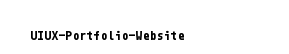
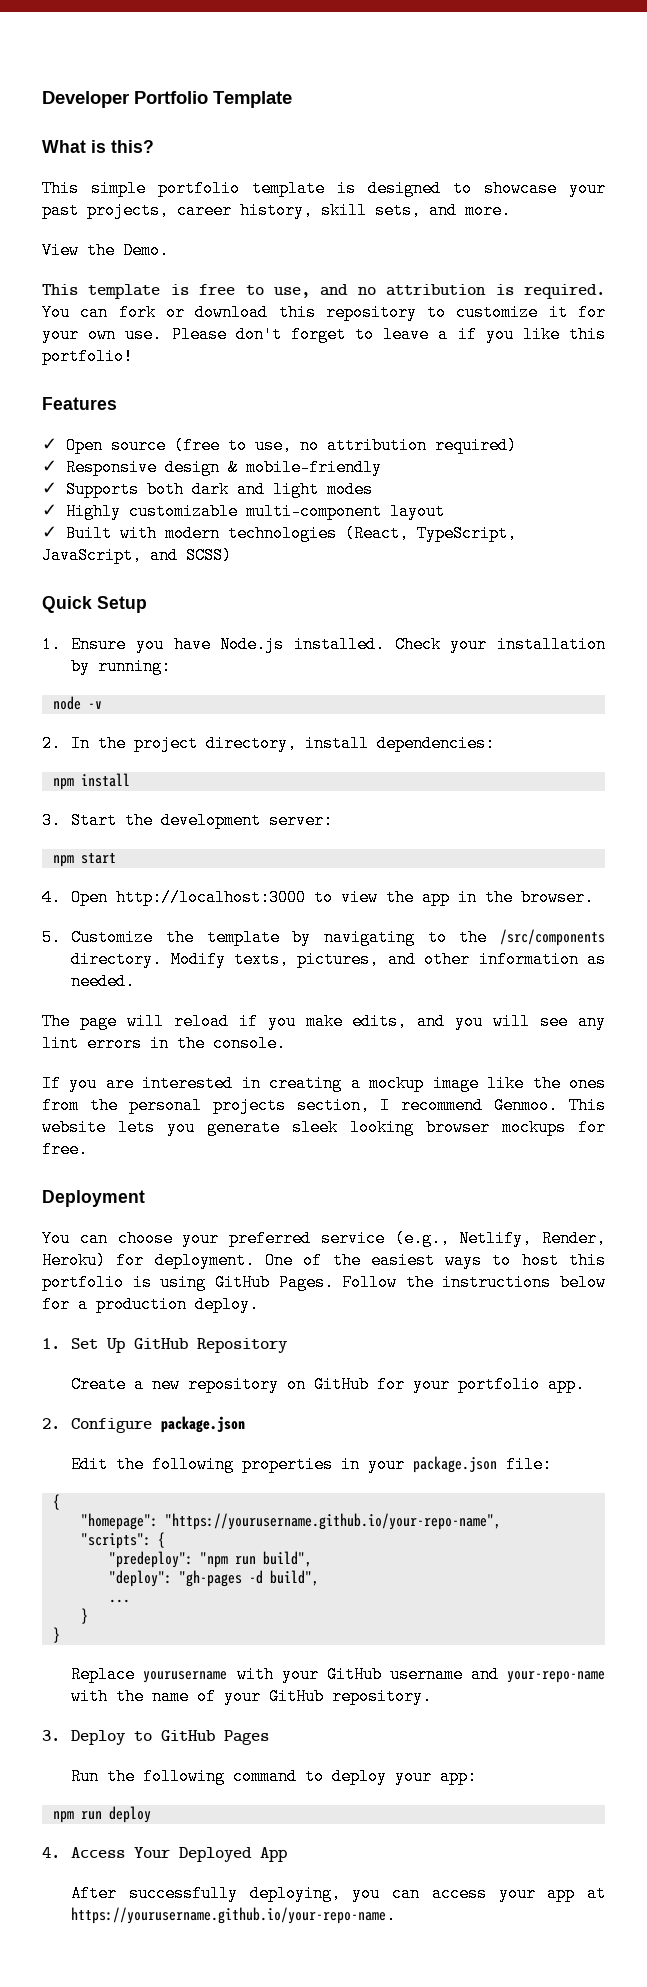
[30,30,184,40] UIUX-Portfolio-Website -> [42,91,292,108] [42,140,154,153] [42,180,606,197] [42,202,511,219] [42,242,169,259] [42,284,605,299] [42,304,606,321] [42,326,607,343] [42,348,133,365] [42,397,117,410] [42,437,517,454] [42,459,382,476] [42,481,373,498] [42,503,445,520] [42,525,517,542] [42,547,232,564] [42,596,147,613] [42,636,606,653] [71,658,172,675] [52,696,102,710] [42,735,496,752] [52,773,130,790] [42,812,334,829] [52,853,116,867] [42,889,595,906] [42,929,605,946] [71,951,607,968] [71,973,136,990] [42,1013,607,1030] [42,1035,286,1052] [42,1075,606,1092] [42,1097,606,1114] [42,1119,606,1136] [42,1141,88,1158] [42,1190,145,1207] [42,1230,606,1247] [42,1252,606,1269] [42,1274,606,1291] [42,1296,259,1313] [42,1338,289,1353] [71,1376,586,1393] [42,1416,246,1433] [71,1456,553,1473] [52,1494,60,1510] [80,1513,501,1530] [80,1532,165,1549] [108,1551,312,1568] [108,1570,319,1587] [108,1599,130,1603] [80,1608,88,1624] [52,1627,60,1643] [71,1666,605,1683] [71,1688,433,1705] [42,1730,270,1745] [71,1768,478,1785] [52,1806,151,1823] [42,1847,288,1862] [71,1885,606,1902] [71,1907,397,1924] Developer Portfolio Template // What is this? // This simple portfolio template is designed to showcase your past projects, career history, skill sets, and more. // View the Demo. // This template is free to use, and no attribution is required. You can fork or download this repository to customize it for your own use. Please don't forget to leave a if you like this portfolio! // Features // ✓ Open source (free to use, no attribution required) // ✓ Responsive design & mobile-friendly // ✓ Supports both dark and light modes // ✓ Highly customizable multi-component layout // ✓ Built with modern technologies (React, TypeScript, JavaScript, and SCSS) // Quick Setup // 1. Ensure you have Node.js installed. Check your installation by running: // node -v // 2. In the project directory, install dependencies: // npm install // 3. Start the development server: // npm start // 4. Open http://localhost:3000 to view the app in the browser. // 5. Customize the template by navigating to the /src/components directory. Modify texts, pictures, and other information as needed. // The page will reload if you make edits, and you will see any lint errors in the console. // If you are interested in creating a mockup image like the ones from the personal projects section, I recommend Genmoo. This website lets you generate sleek looking browser mockups for free. // Deployment // You can choose your preferred service (e.g., Netlify, Render, Heroku) for deployment. One of the easiest ways to host this portfolio is using GitHub Pages. Follow the instructions below for a production deploy. // 1. Set Up GitHub Repository // Create a new repository on GitHub for your portfolio app. // 2. Configure package.json // Edit the following properties in your package.json file: // { // "homepage": "https://yourusername.github.io/your-repo-name", // "scripts": { // "predeploy": "npm run build", // "deploy": "gh-pages -d build", // ... // } // } // Replace yourusername with your GitHub username and your-repo-name with the name of your GitHub repository. // 3. Deploy to GitHub Pages // Run the following command to deploy your app: // npm run deploy // 4. Access Your Deployed App // After successfully deploying, you can access your app at https://yourusername.github.io/your-repo-name.

